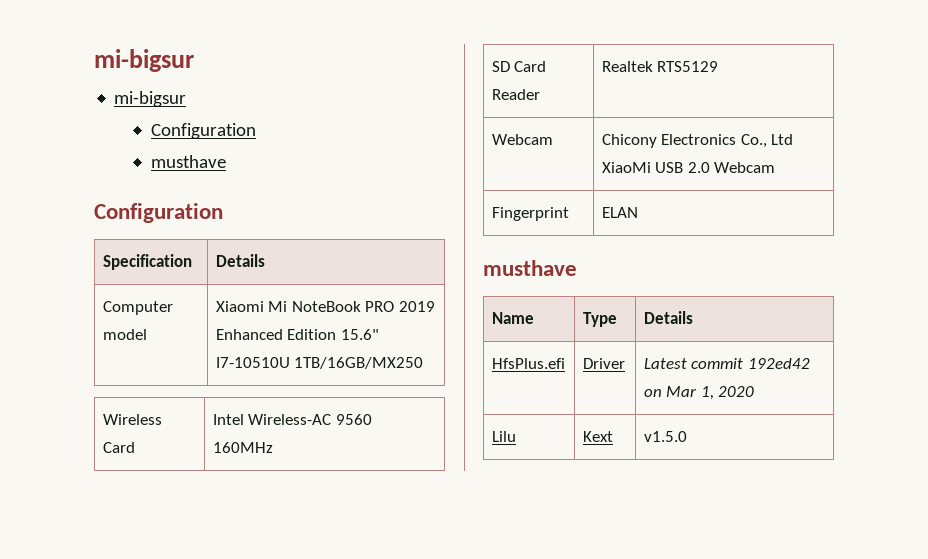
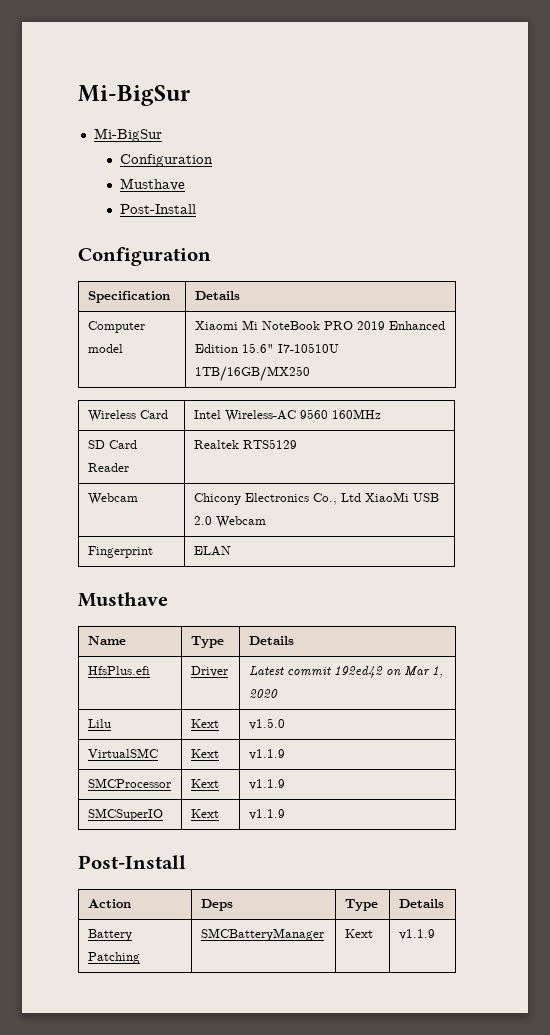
[94,49,194,72] [114,91,187,107] [151,123,257,139] [151,155,227,168] mi-bigsur // mi-bigsur // Configuration // musthave -> [78,85,190,106] [93,128,162,142] [119,154,213,167] [119,178,185,191] [119,204,196,214] Mi-BigSur // Mi-BigSur // Configuration // Musthave // Post-Install
[483,260,577,276] musthave -> [78,592,168,607] Musthave
(687, 436) none -> [87,748,158,758] [190,749,219,758] [248,749,285,760] [87,778,171,788] [190,779,219,788] [248,779,285,790] [87,808,163,821] [190,809,219,818] [248,809,285,820] [78,855,186,869] [87,899,131,908] [200,899,233,911] [344,899,378,911] [398,899,444,908] [87,929,132,941] [87,952,140,964] [200,928,324,941] [344,929,373,938] [398,929,435,940] // VirtualSMC | Kext | v1.1.9 // SMCProcessor | Kext | v1.1.9 // SMCSuperIO | Kext | v1.1.9 // Post-Install // Action | Deps | Type | Details // Battery Patching | SMCBatteryManager | Kext | v1.1.9

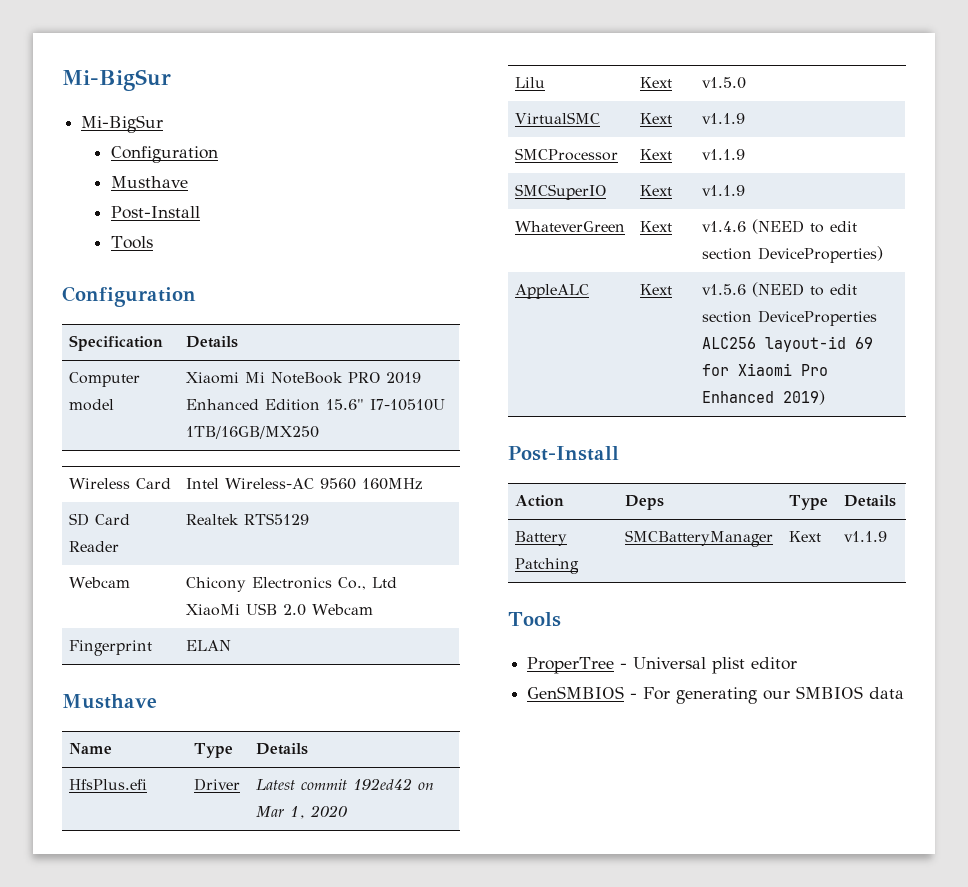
(196, 209) none -> [111,236,154,249] // Tools
(285, 814) none -> [515,221,626,232] [640,221,673,232] [702,219,858,234] [702,246,884,263] [515,284,590,299] [640,284,673,295] [702,282,858,297] [702,310,878,326] [702,336,874,352] [702,363,829,376] [702,390,826,405] // WhateverGreen | Kext | v1.4.6 (NEED to edit section DeviceProperties) // AppleALC | Kext | v1.5.6 (NEED to edit section DeviceProperties ALC256 layout-id 69 for Xiaomi Pro Enhanced 2019)
(435, 934) none -> [508,612,561,627] [527,657,798,674] [527,686,905,704] // Tools // ProperTree - Universal plist editor // GenSMBIOS - For generating our SMBIOS data

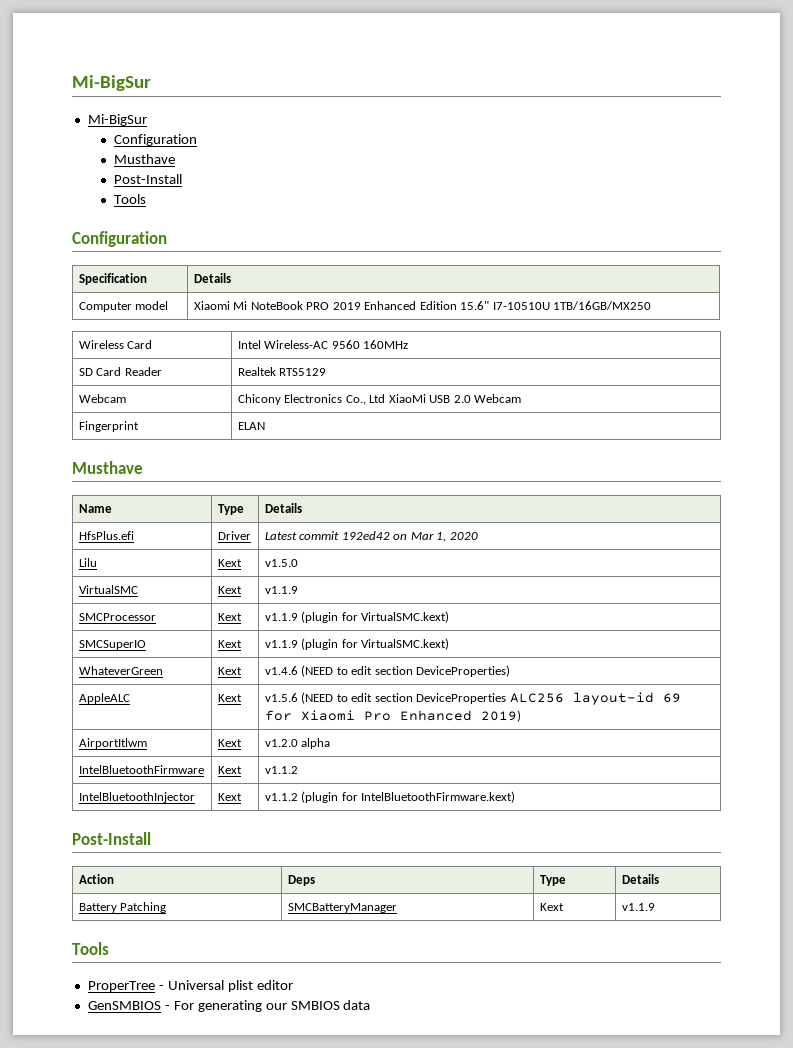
(746, 154) none -> [301,611,450,623] (plugin for VirtualSMC.kext)
(746, 190) none -> [301,638,450,650] (plugin for VirtualSMC.kext)
(826, 397) none -> [78,738,147,749] [217,739,242,747] [264,738,331,749] [78,765,204,774] [217,766,242,774] [264,766,298,774] [78,792,195,803] [217,793,242,801] [264,791,516,803] // AirportItlwm | Kext | v1.2.0 alpha // IntelBluetoothFirmware | Kext | v1.1.2 // IntelBluetoothInjector | Kext | v1.1.2 (plugin for IntelBluetoothFirmware.kext)

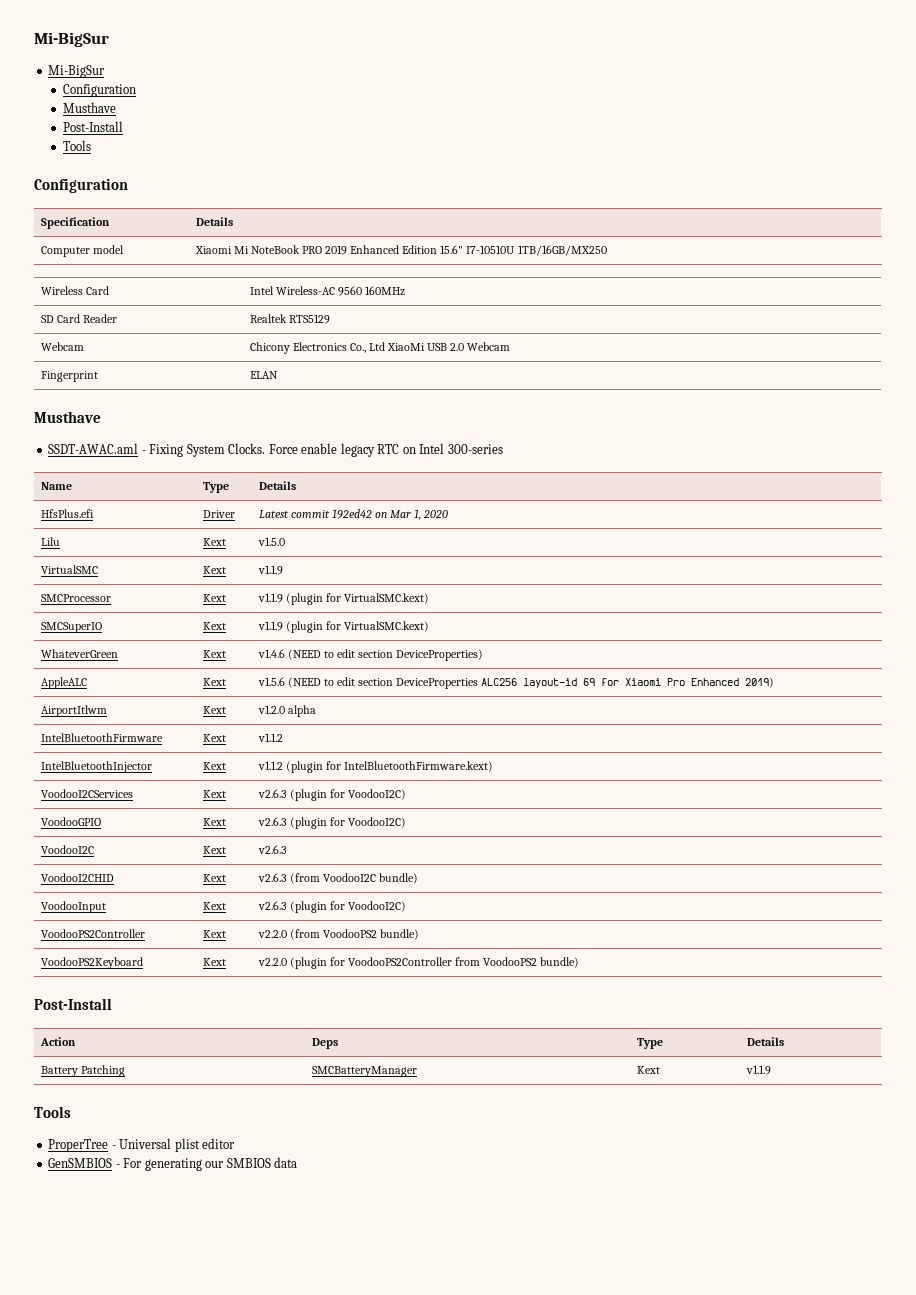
(143, 467) none -> [48,443,503,457] // SSDT-AWAC.aml - Fixing System Clocks. Force enable legacy RTC on Intel 300-series
(516, 797) none -> [40,789,133,798] [202,790,226,798] [257,789,406,801] [40,817,101,826] [202,818,226,826] [257,817,406,829] [40,845,94,854] [202,846,226,854] [257,845,287,854] [40,873,114,882] [202,874,226,882] [257,873,418,884] [40,901,106,913] [202,902,226,910] [257,901,406,913] [40,929,145,938] [202,930,226,938] [257,929,419,940] [40,957,143,969] [202,958,226,966] [257,957,580,969] // VoodooI2CServices | Kext | v2.6.3 (plugin for VoodooI2C) // VoodooGPIO | Kext | v2.6.3 (plugin for VoodooI2C) // VoodooI2C | Kext | v2.6.3 // VoodooI2CHID | Kext | v2.6.3 (from VoodooI2C bundle) // VoodooInput | Kext | v2.6.3 (plugin for VoodooI2C) // VoodooPS2Controller | Kext | v2.2.0 (from VoodooPS2 bundle) // VoodooPS2Keyboard | Kext | v2.2.0 (plugin for VoodooPS2Controller from VoodooPS2 bundle)

